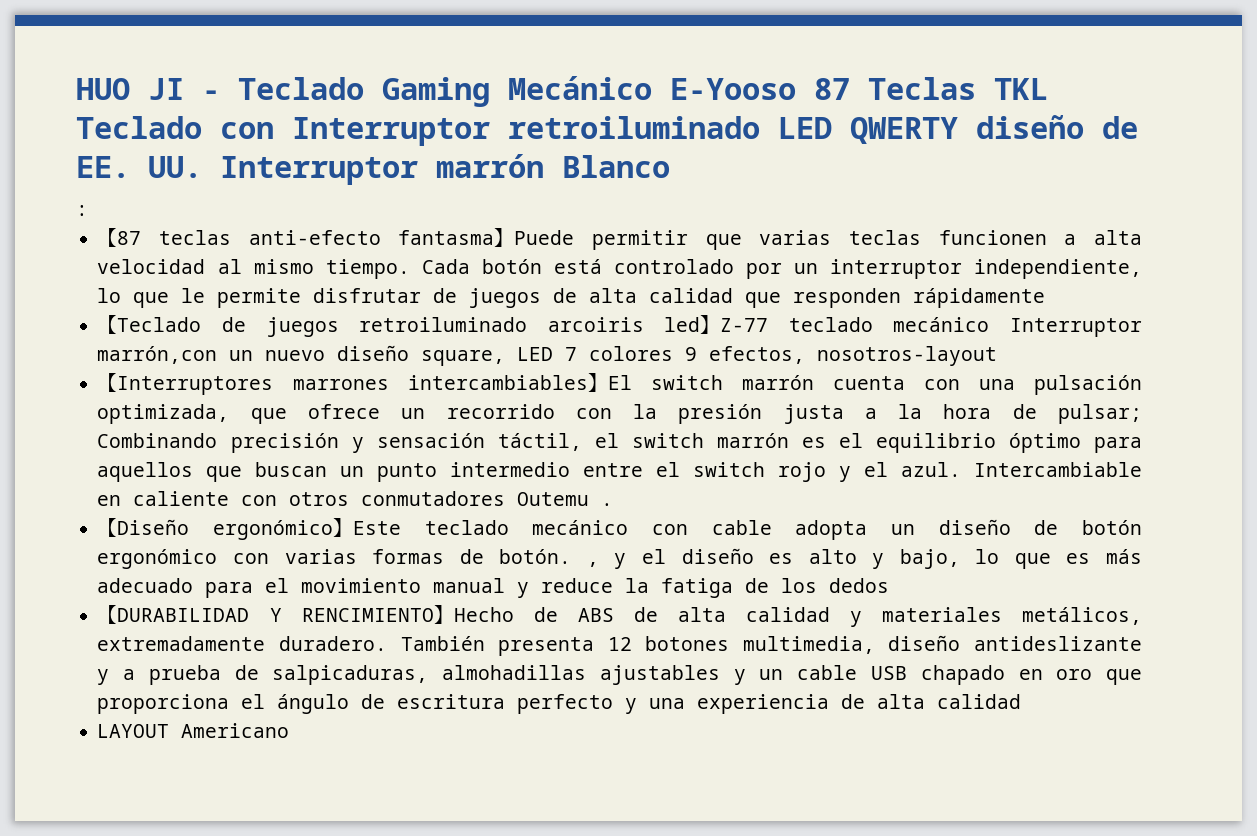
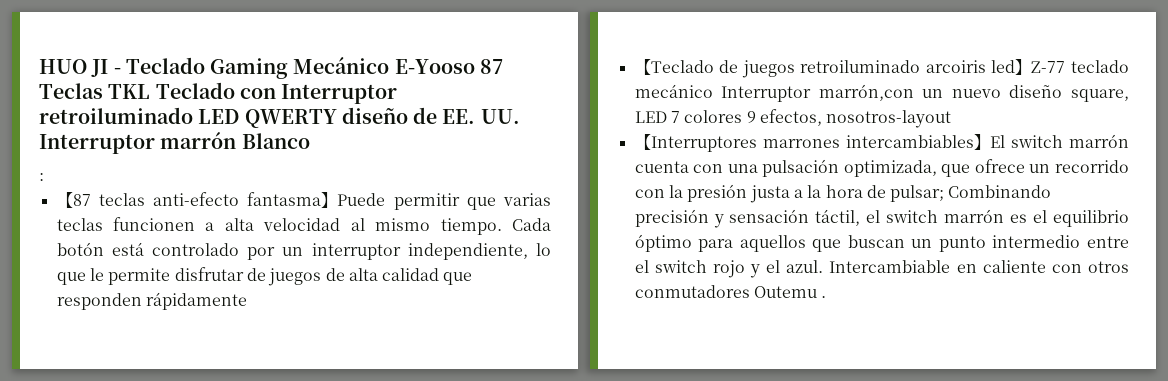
[97,518,1142,540] [97,548,1142,569] [97,578,890,598] [97,605,1142,627] [97,635,1142,656] [97,665,1142,685] [97,694,1022,714] [97,723,290,738] // 【Diseño ergonómico】Este teclado mecánico con cable adopta un diseño de botón ergonómico con varias formas de botón. , y el diseño es alto y bajo, lo que es más adecuado para el movimiento manual y reduce la fatiga de los dedos // 【DURABILIDAD Y RENCIMIENTO】Hecho de ABS de alta calidad y materiales metálicos, extremadamente duradero. También presenta 12 botones multimedia, diseño antideslizante y a prueba de salpicaduras, almohadillas ajustables y un cable USB chapado en oro que proporciona el ángulo de escritura perfecto y una experiencia de alta calidad // LAYOUT Americano -> (827, 297) none

